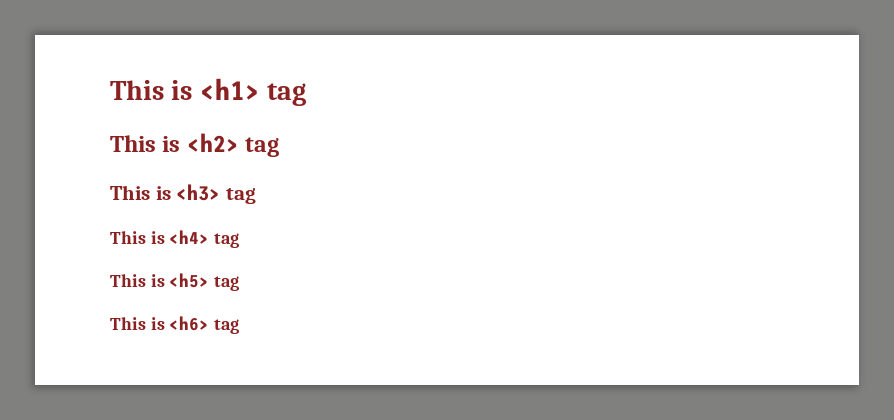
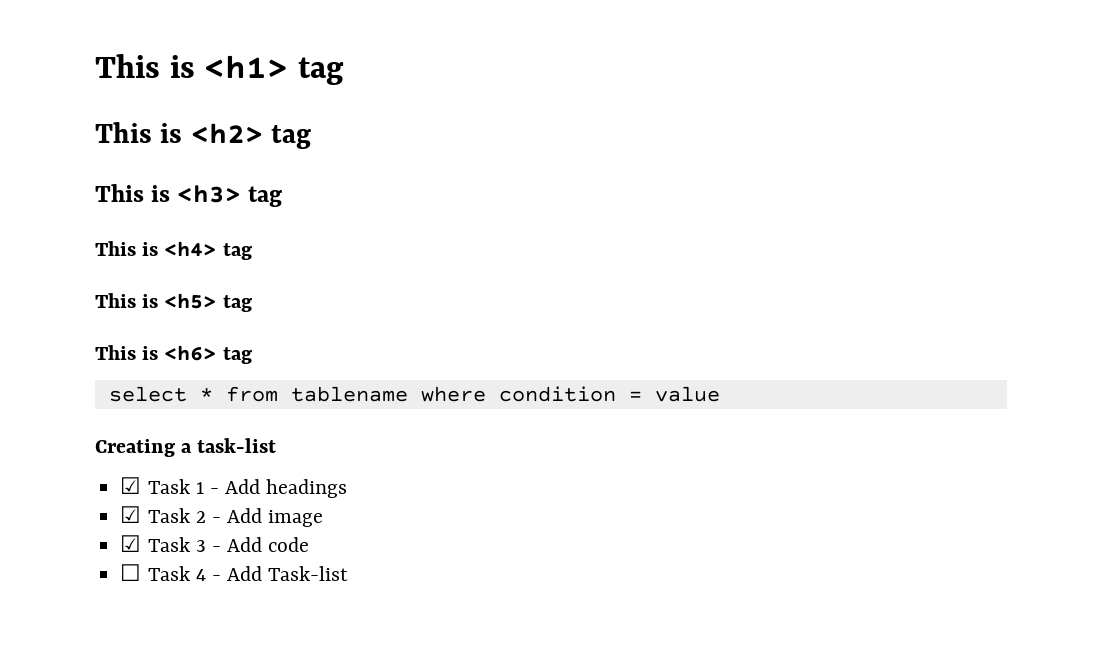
(240, 326) none -> [108,386,720,402] [95,438,277,457] [120,477,348,498] [120,506,324,527] [120,535,310,552] [120,564,349,581] // select * from tablename where condition = value // Creating a task-list // ☑ Task 1 - Add headings // ☑ Task 2 - Add image // ☑ Task 3 - Add code // ☐ Task 4 - Add Task-list

